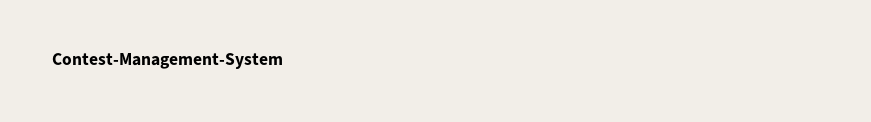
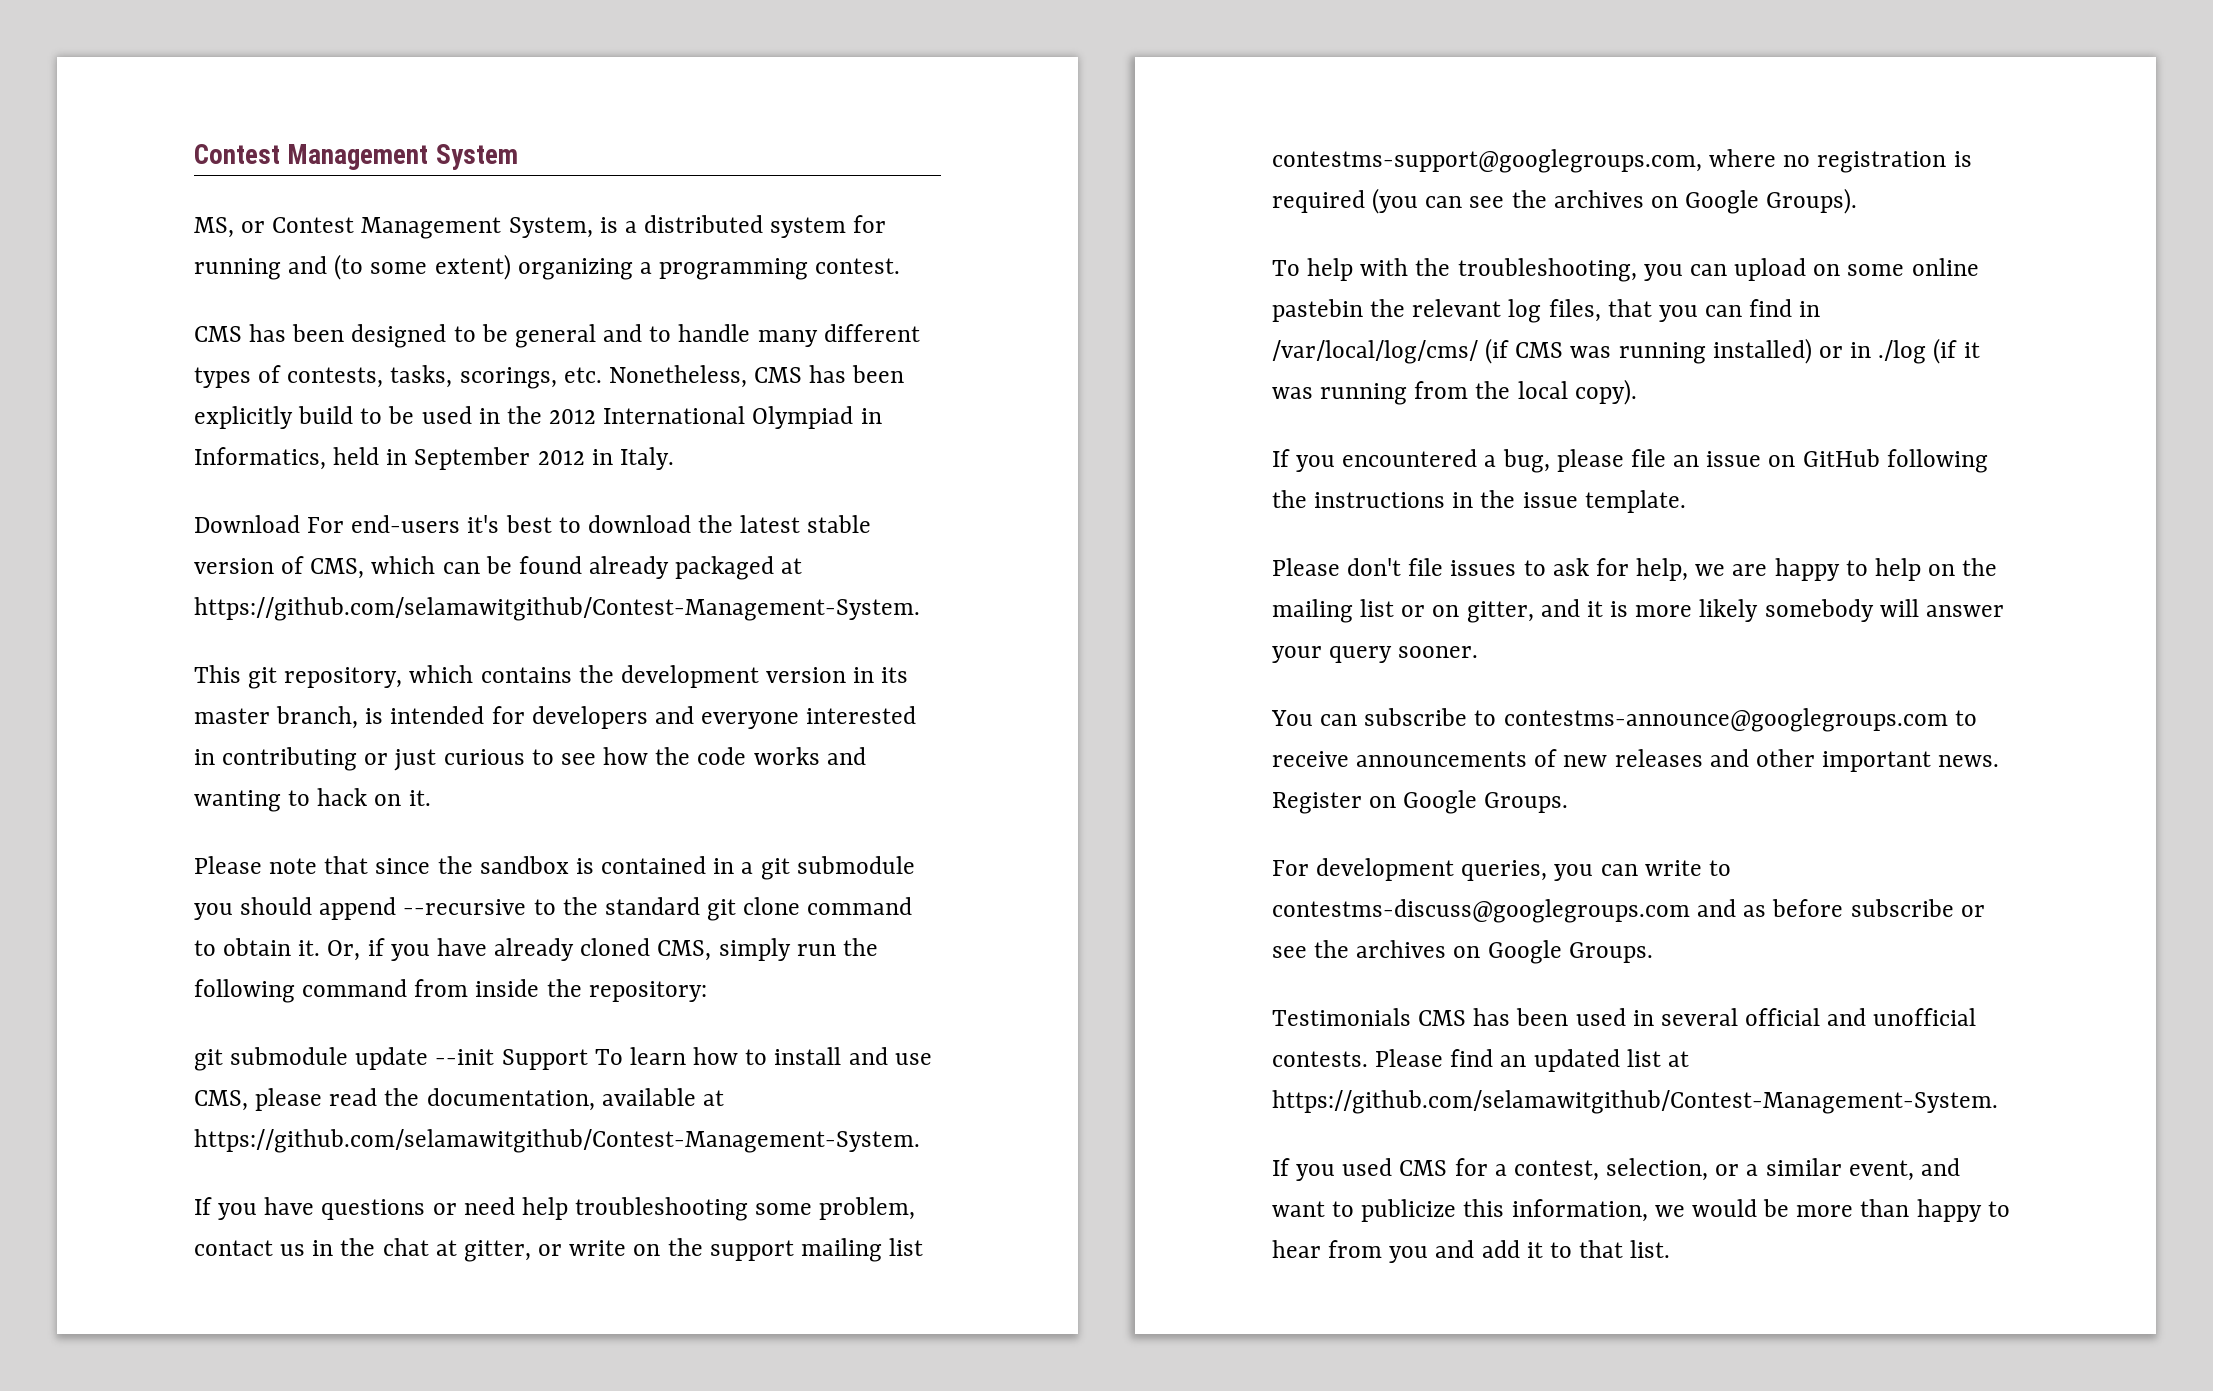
[52,53,283,69] Contest-Management-System -> [194,144,518,170] [194,215,887,239] [194,254,901,280] [194,324,920,348] [194,365,905,389] [194,406,882,429] [194,447,674,470] [194,515,872,533] [194,556,803,580] [194,597,920,621] [194,665,909,689] [194,706,917,729] [194,747,866,771] [194,788,431,812] [194,856,915,880] [194,897,913,921] [194,938,878,961] [194,979,707,1003] [194,1047,932,1071] [194,1088,724,1111] [194,1129,920,1153] [194,1197,916,1221] [194,1238,924,1262] [1272,149,1972,173] [1272,188,1858,214] [1272,258,1979,282] [1272,299,1821,323] [1272,338,1980,364] [1272,379,1637,405] [1272,449,1988,473] [1272,490,1686,513] [1272,558,1998,581] [1272,599,2004,623] [1272,646,1479,663] [1271,708,1977,732] [1272,749,2000,772] [1272,790,1569,814] [1272,858,1731,881] [1272,899,1985,923] [1272,940,1653,964] [1272,1008,1977,1026] [1272,1049,1689,1072] [1272,1090,1998,1114] [1272,1158,1960,1181] [1272,1199,2010,1222] [1272,1240,1671,1263] Contest Management System // MS, or Contest Management System, is a distributed system for running and (to some extent) organizing a programming contest. // CMS has been designed to be general and to handle many different types of contests, tasks, scorings, etc. Nonetheless, CMS has been explicitly build to be used in the 2012 International Olympiad in Informatics, held in September 2012 in Italy. // Download For end-users it's best to download the latest stable version of CMS, which can be found already packaged at https://github.com/selamawitgithub/Contest-Management-System. // This git repository, which contains the development version in its master branch, is intended for developers and everyone interested in contributing or just curious to see how the code works and wanting to hack on it. // Please note that since the sandbox is contained in a git submodule you should append --recursive to the standard git clone command to obtain it. Or, if you have already cloned CMS, simply run the following command from inside the repository: // git submodule update --init Support To learn how to install and use CMS, please read the documentation, available at https://github.com/selamawitgithub/Contest-Management-System. // If you have questions or need help troubleshooting some problem, contact us in the chat at gitter, or write on the support mailing list contestms-support@googlegroups.com, where no registration is required (you can see the archives on Google Groups). // To help with the troubleshooting, you can upload on some online pastebin the relevant log files, that you can find in /var/local/log/cms/ (if CMS was running installed) or in ./log (if it was running from the local copy). // If you encountered a bug, please file an issue on GitHub following the instructions in the issue template. // Please don't file issues to ask for help, we are happy to help on the mailing list or on gitter, and it is more likely somebody will answer your query sooner. // You can subscribe to contestms-announce@googlegroups.com to receive announcements of new releases and other important news. Register on Google Groups. // For development queries, you can write to contestms-discuss@googlegroups.com and as before subscribe or see the archives on Google Groups. // Testimonials CMS has been used in several official and unofficial contests. Please find an updated list at https://github.com/selamawitgithub/Contest-Management-System. // If you used CMS for a contest, selection, or a similar event, and want to publicize this information, we would be more than happy to hear from you and add it to that list.

